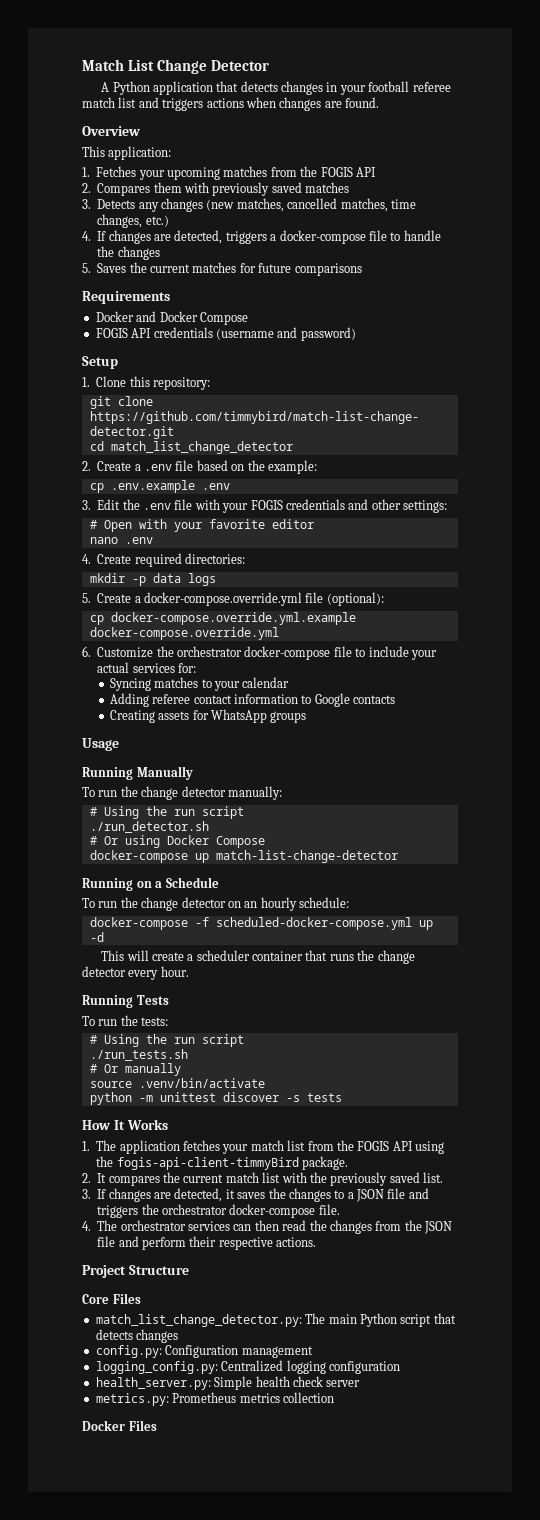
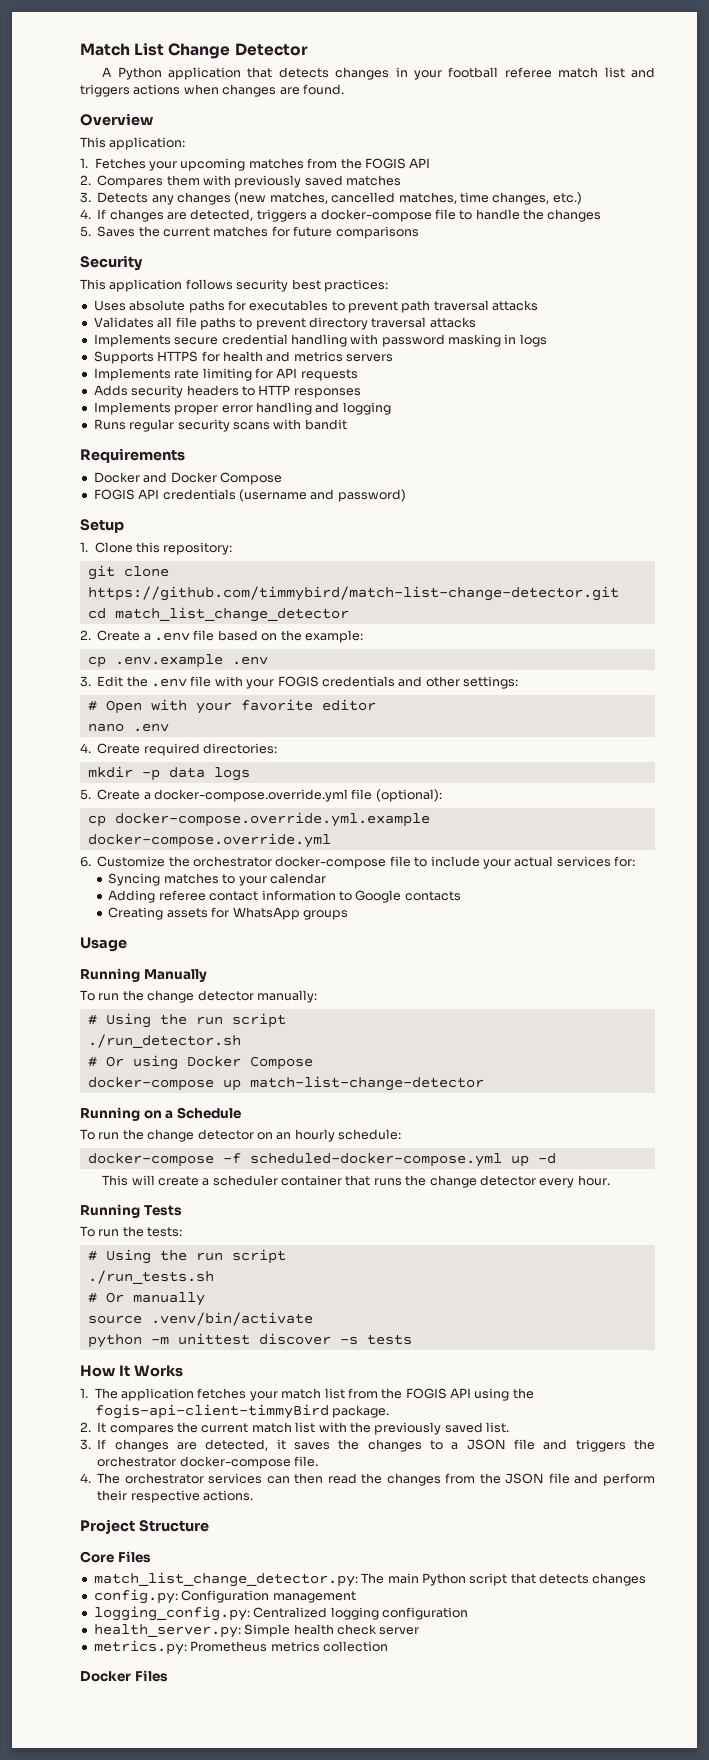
(362, 269) none -> [80,255,143,271] [80,279,388,292] [93,300,539,313] [93,317,476,330] [93,334,547,347] [93,351,393,364] [93,368,358,381] [93,385,361,398] [93,402,391,415] [93,419,347,432] // Security // This application follows security best practices: // Uses absolute paths for executables to prevent path traversal attacks // Validates all file paths to prevent directory traversal attacks // Implements secure credential handling with password masking in logs // Supports HTTPS for health and metrics servers // Implements rate limiting for API requests // Adds security headers to HTTP responses // Implements proper error handling and logging // Runs regular security scans with bandit

